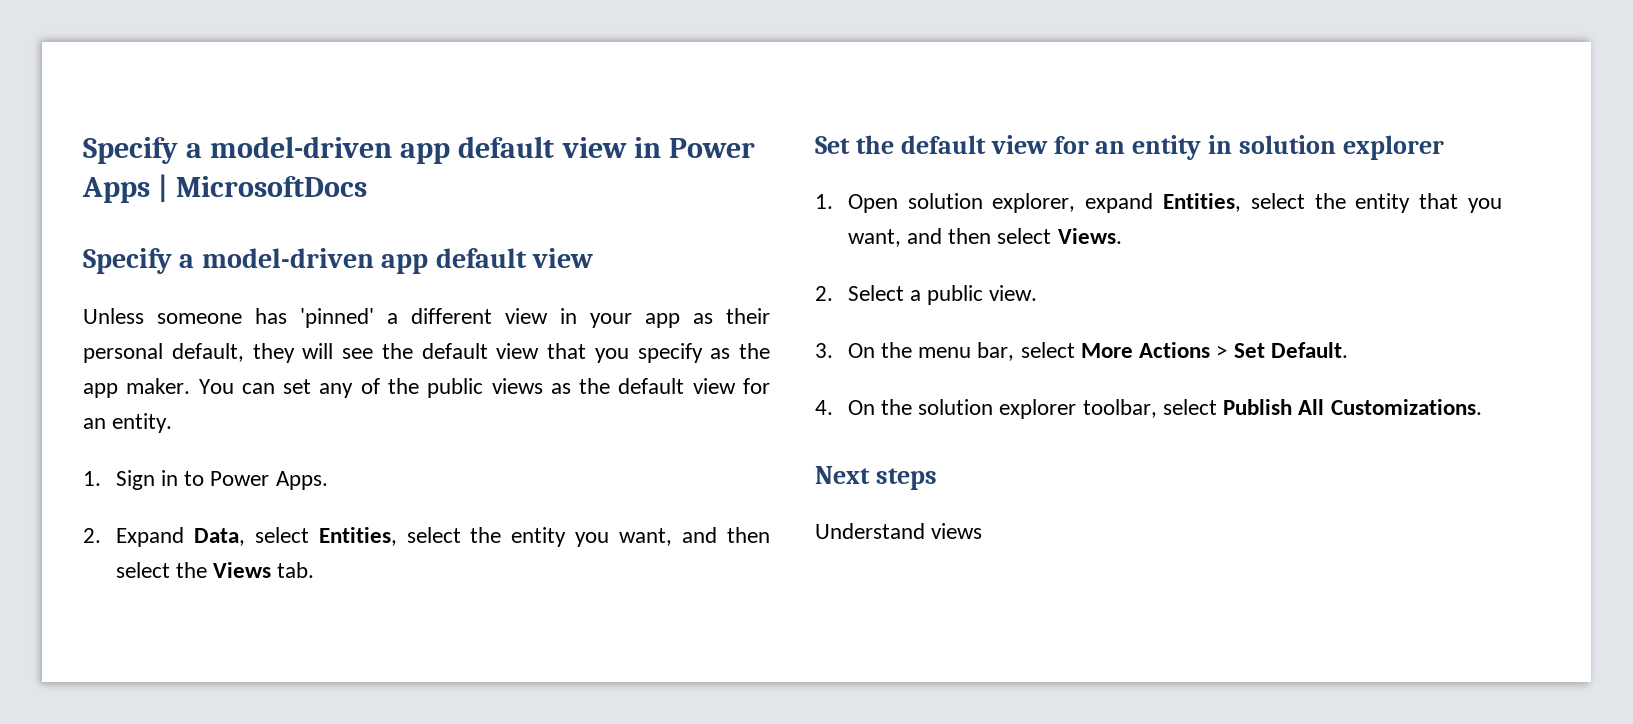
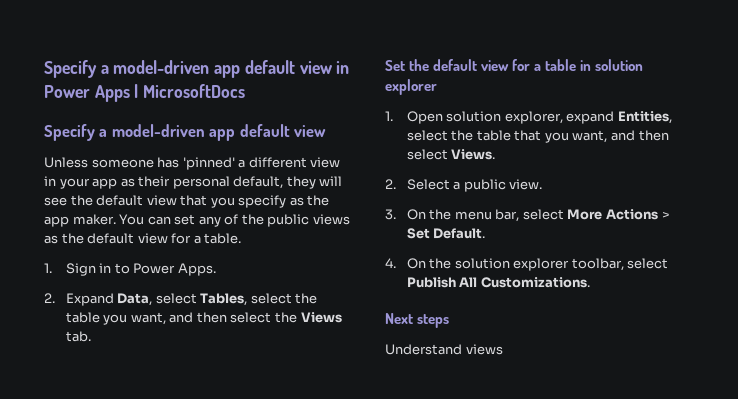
[83,413,173,433] an entity. -> [193,233,242,244] a table.
[318,527,567,547] Entities, select the entity -> [200,293,318,306] [65,312,100,323] Tables, select the table
[1095,135,1202,160] an entity -> [534,59,577,71] a table
[1355,193,1411,213] entity -> [476,130,511,141] table

